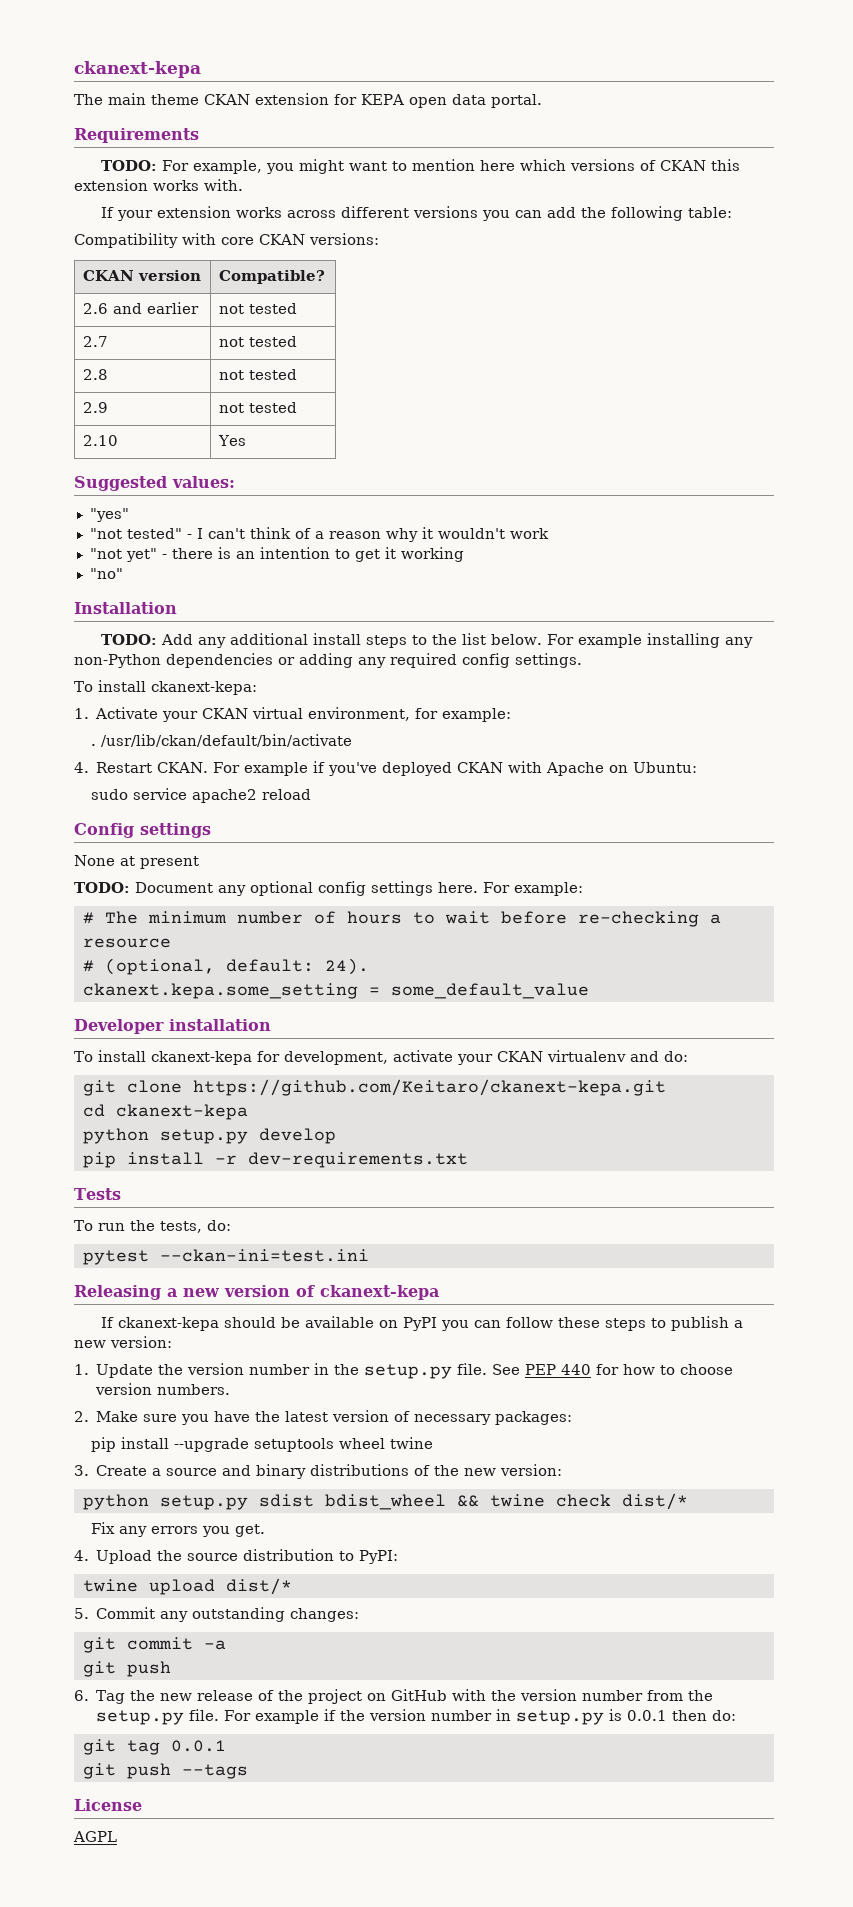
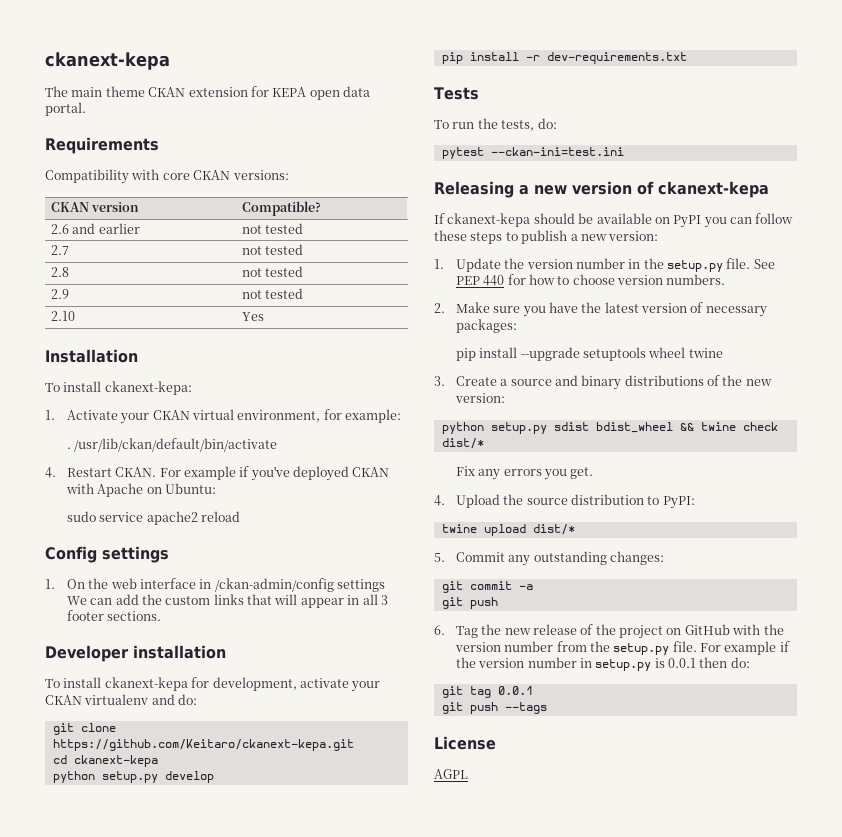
[100,159,740,174] [74,179,243,191] [100,206,732,221] // TODO: For example, you might want to mention here which versions of CKAN this extension works with. // If your extension works across different versions you can add the following table: -> (159, 145) none
[74,476,235,491] [89,508,129,522] [89,527,549,542] [89,547,464,562] [89,568,123,579] [74,602,177,614] [100,633,753,648] [74,653,582,668] Suggested values: // "yes" // "not tested" - I can't think of a reason why it wouldn't work // "not yet" - there is an intention to get it working // "no" // Installation // TODO: Add any additional install steps to the list below. For example installing any non-Python dependencies or adding any required config settings. -> [45,349,138,363] Installation
[74,855,199,869] [74,881,583,896] [82,911,721,927] [82,938,171,948] [82,958,369,975] [82,983,589,999] None at present // TODO: Document any optional config settings here. For example: // # The minimum number of hours to wait before re-checking a resource // # (optional, default: 24). // ckanext.kepa.some_setting = some_default_value -> [45,578,386,592] [66,594,388,608] [66,610,162,621] 1. On the web interface in /ckan-admin/config settings We can add the custom links that will appear in all 3 footer sections.

